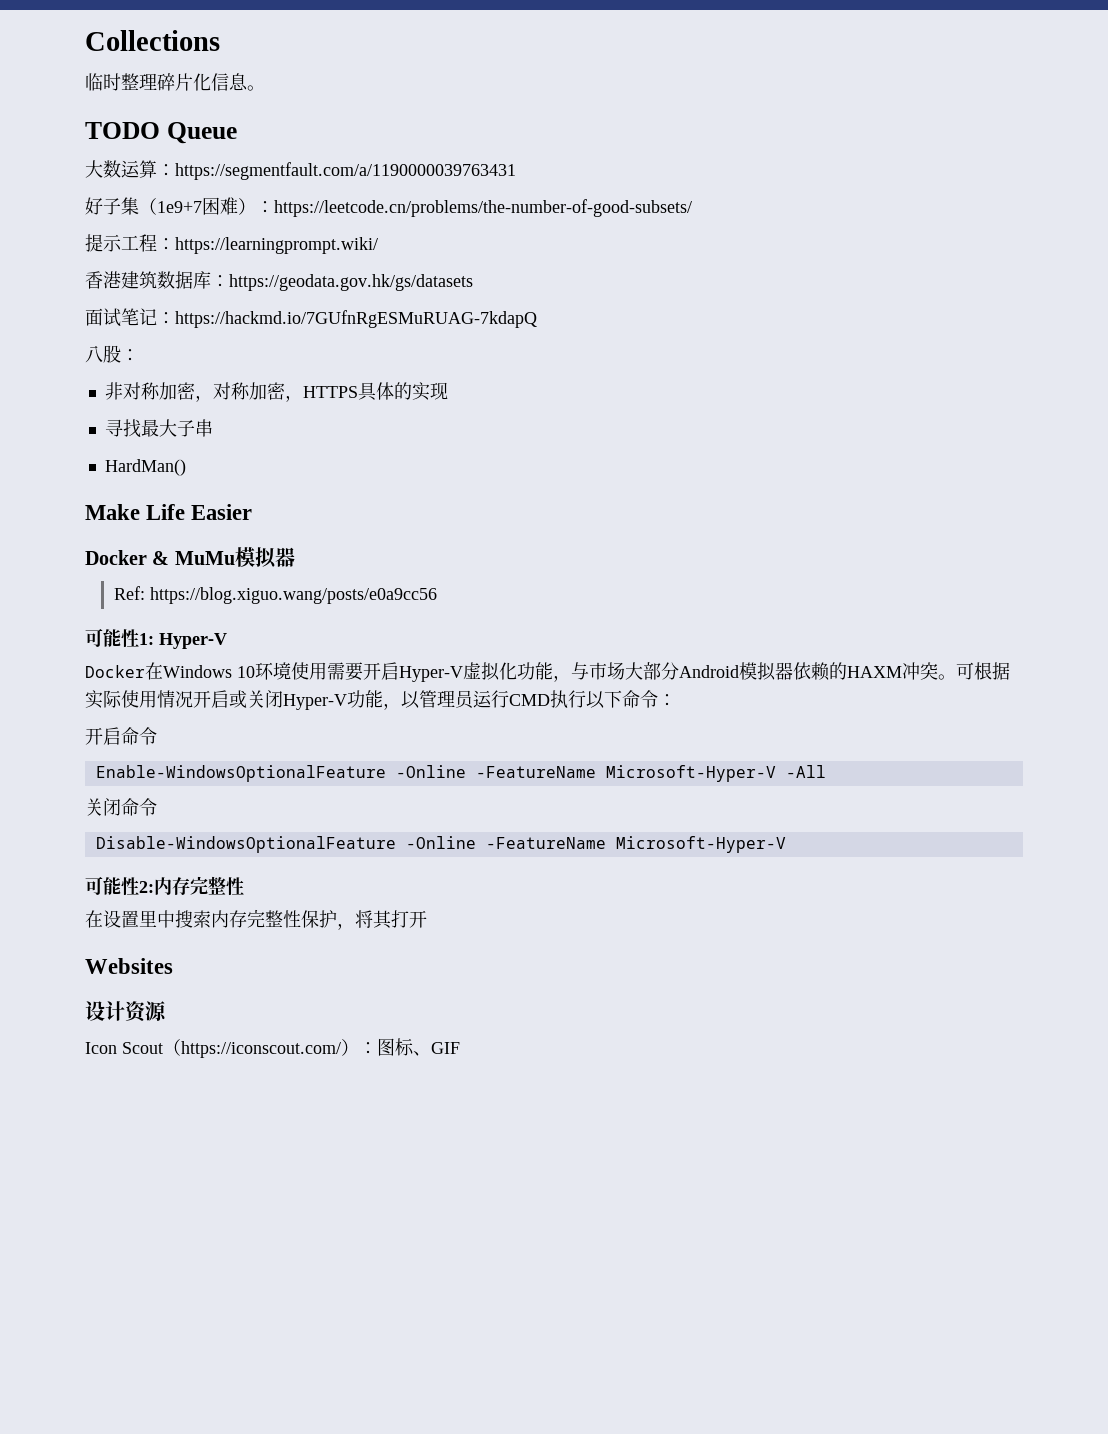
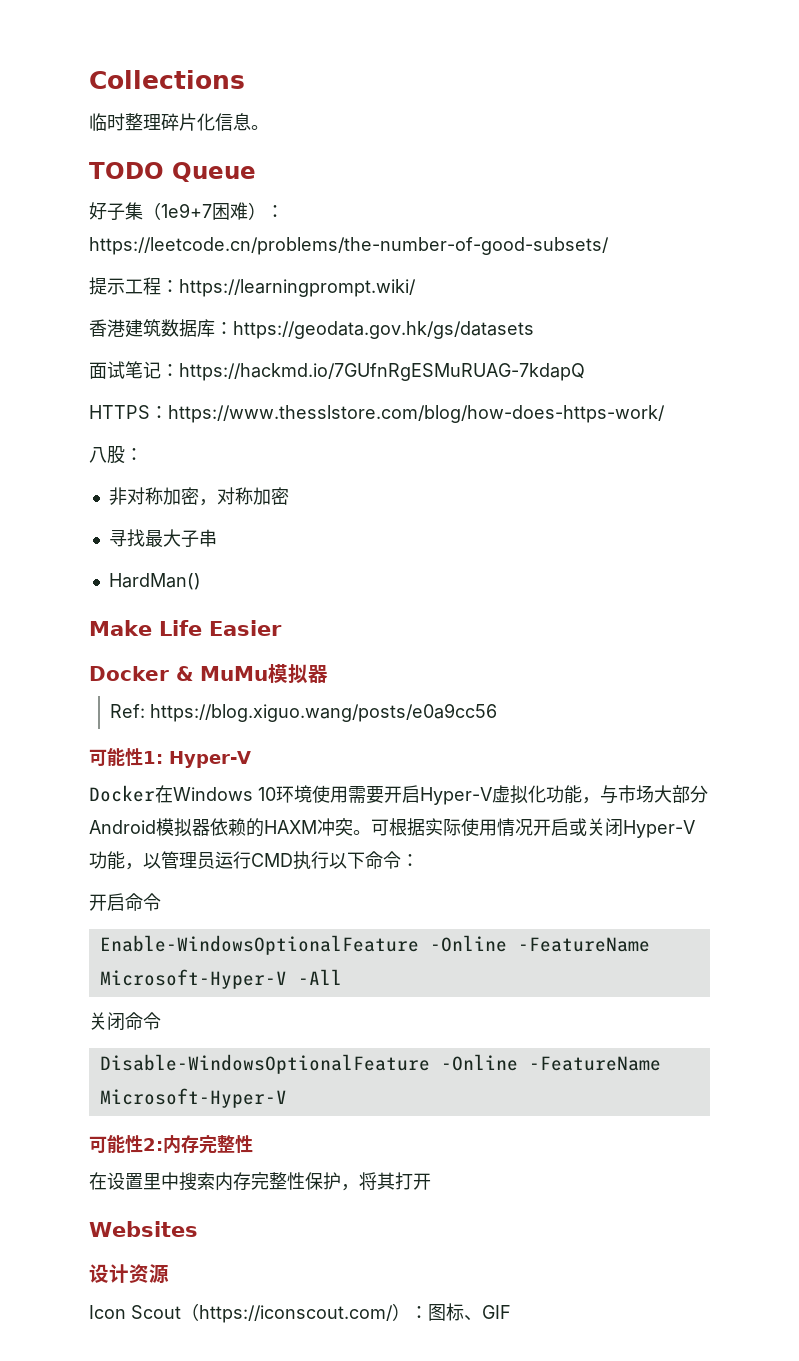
[85,160,516,180] // 大数运算：https://segmentfault.com/a/1190000039763431 -> (256, 172) none
(537, 319) none -> [89,405,665,423] // HTTPS：https://www.thesslstore.com/blog/how-does-https-work/
[284,382,448,402] ，HTTPS具体的实现 -> (289, 496) none

